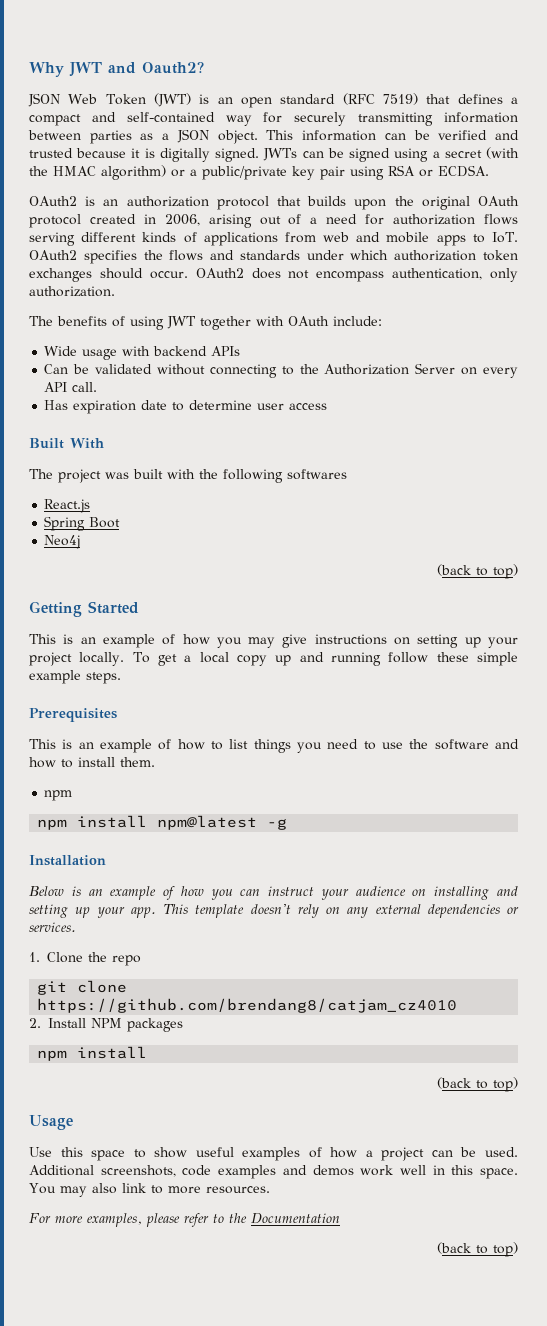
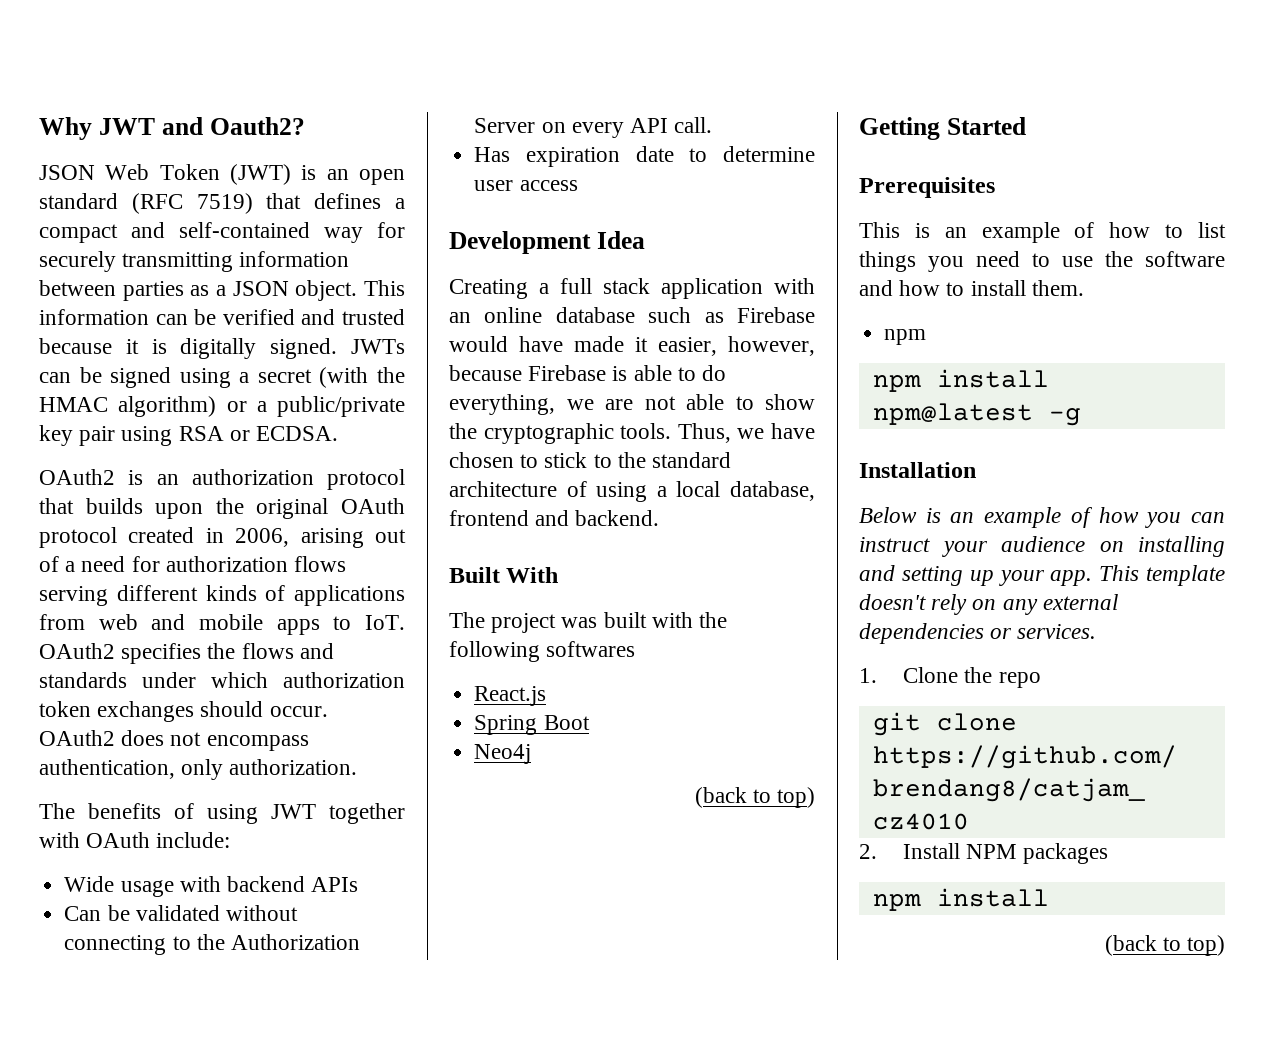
(328, 406) none -> [449,231,645,254] [449,278,815,299] [449,307,815,323] [449,336,815,356] [449,365,727,381] [449,394,815,415] [449,423,815,444] [449,452,732,468] [449,481,815,502] [449,510,660,526] // Development Idea // Creating a full stack application with an online database such as Firebase would have made it easier, however, because Firebase is able to do everything, we are not able to show the cryptographic tools. Thus, we have chosen to stick to the standard architecture of using a local database, frontend and backend.
[29,634,519,648] [29,652,518,666] [29,670,121,684] // This is an example of how you may give instructions on setting up your project locally. To get a local copy up and running follow these simple example steps. -> (1026, 126) none
[29,1115,73,1130] [29,1147,518,1161] [29,1165,518,1179] [29,1183,270,1197] [29,1213,340,1227] [437,1242,518,1257] // Usage // Use this space to show useful examples of how a project can be used. Additional screenshots, code examples and demos work well in this space. You may also link to more resources. // For more examples, please refer to the Documentation // (back to top) -> (1225, 945) none

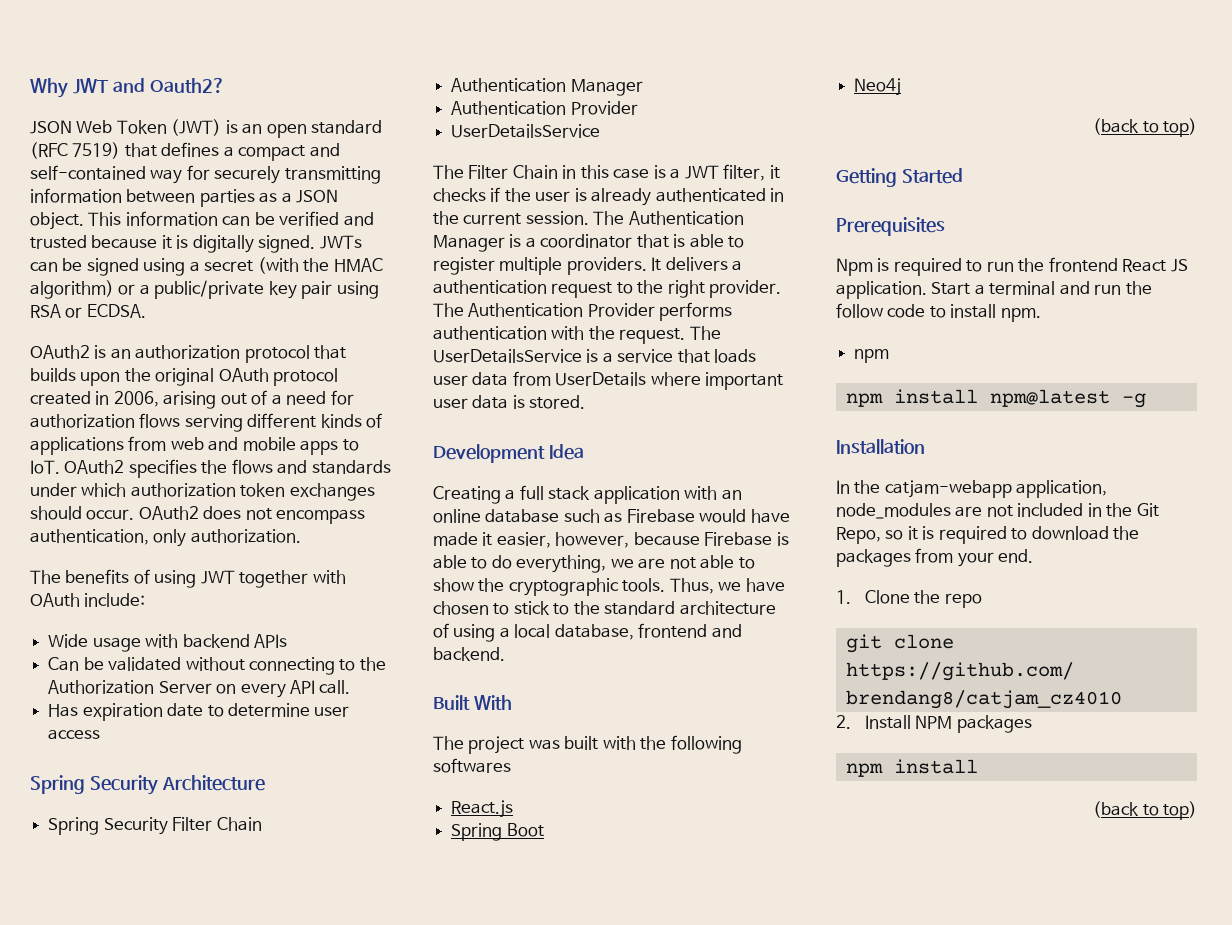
(578, 185) none -> [30,775,265,795] [48,817,262,835] [451,78,643,96] [451,101,638,115] [451,124,601,138] [433,164,780,181] [433,187,785,206] [433,211,744,225] [433,234,745,252] [433,257,743,275] [433,280,782,298] [433,302,733,321] [433,326,721,344] [433,349,757,363] [433,371,784,390] [433,395,586,409] // Spring Security Architecture // Spring Security Filter Chain // Authentication Manager // Authentication Provider // UserDetailsService // The Filter Chain in this case is a JWT filter, it checks if the user is already authenticated in the current session. The Authentication Manager is a coordinator that is able to register multiple providers. It delivers a authentication request to the right provider. The Authentication Provider performs authentication with the request. The UserDetailsService is a service that loads user data from UserDetails where important user data is stored.
[859,222,1226,243] [859,251,1225,272] [859,280,941,296] This is an example of how to list things you need to use the software and how -> [836,257,1188,276] [836,281,1152,299] [836,303,926,318] Npm is required to run the frontend React JS application. Start a terminal and run the follow code
[1031,280,1084,296] them. -> [1000,308,1041,322] npm.
[859,507,1225,528] [859,536,1225,557] [859,565,1225,586] [859,594,1118,615] [859,623,1097,644] Below is an example of how you can instruct your audience on installing and setting up your app. This template doesn't rely on any external dependencies or services. -> [836,480,1108,498] [836,503,1159,519] [836,526,1140,544] [836,548,1034,567] In the catjam-webapp application, node_modules are not included in the Git Repo, so it is required to download the packages from your end.

